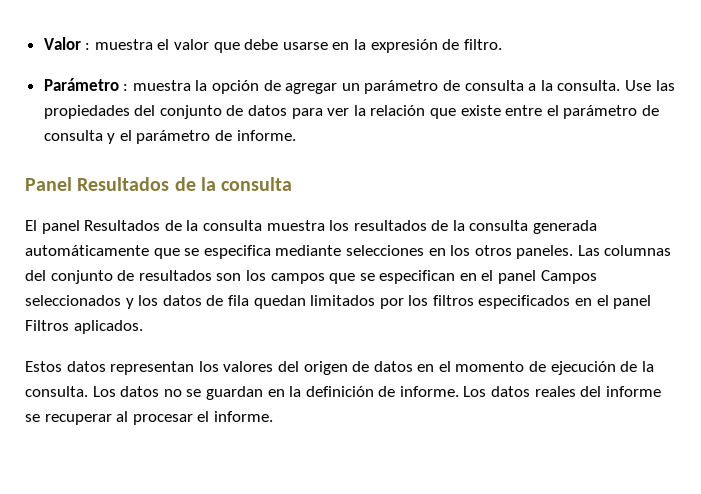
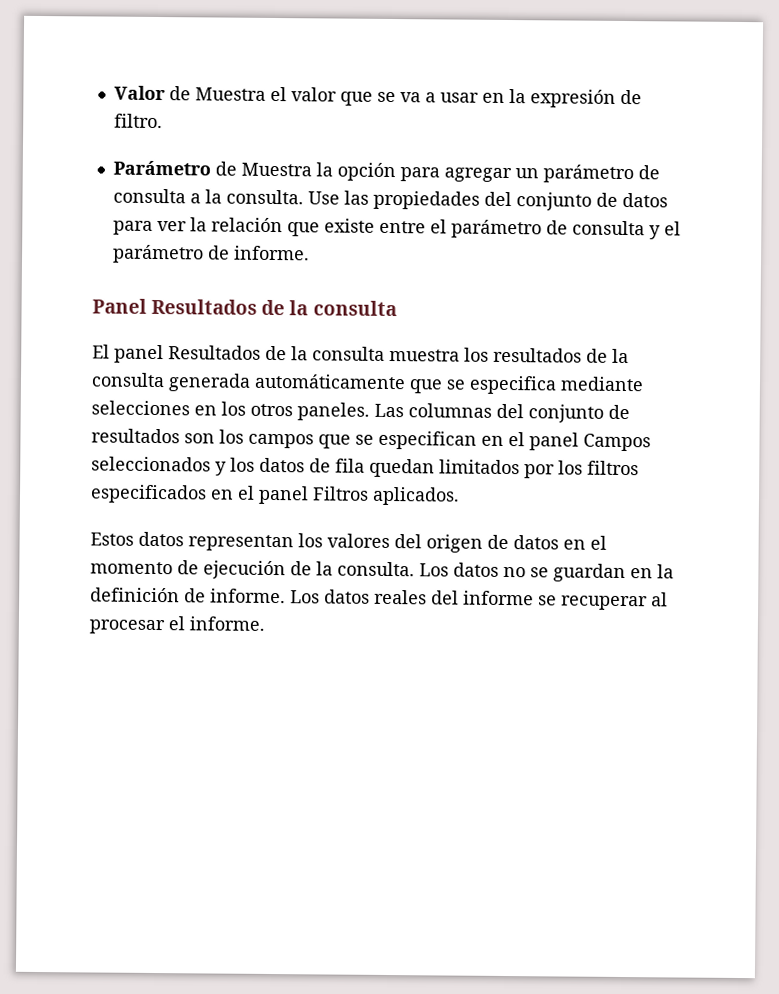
[85,39,153,50] : muestra -> [168,86,266,101] de Muestra
[244,39,328,50] debe usarse -> [376,91,479,103] se va a usar
[123,80,191,91] : muestra -> [214,161,312,177] de Muestra
[263,80,281,91] de -> [399,167,440,182] para

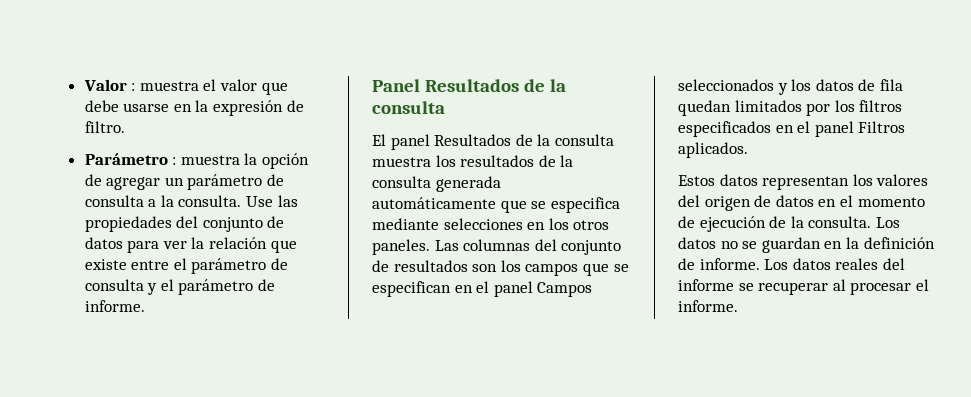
[168,86,266,101] de Muestra -> [131,81,199,91] : muestra
[376,91,479,103] se va a usar -> [84,100,170,112] debe usarse
[214,161,312,177] de Muestra -> [172,155,240,165] : muestra
[399,167,440,182] para -> [84,174,102,186] de

